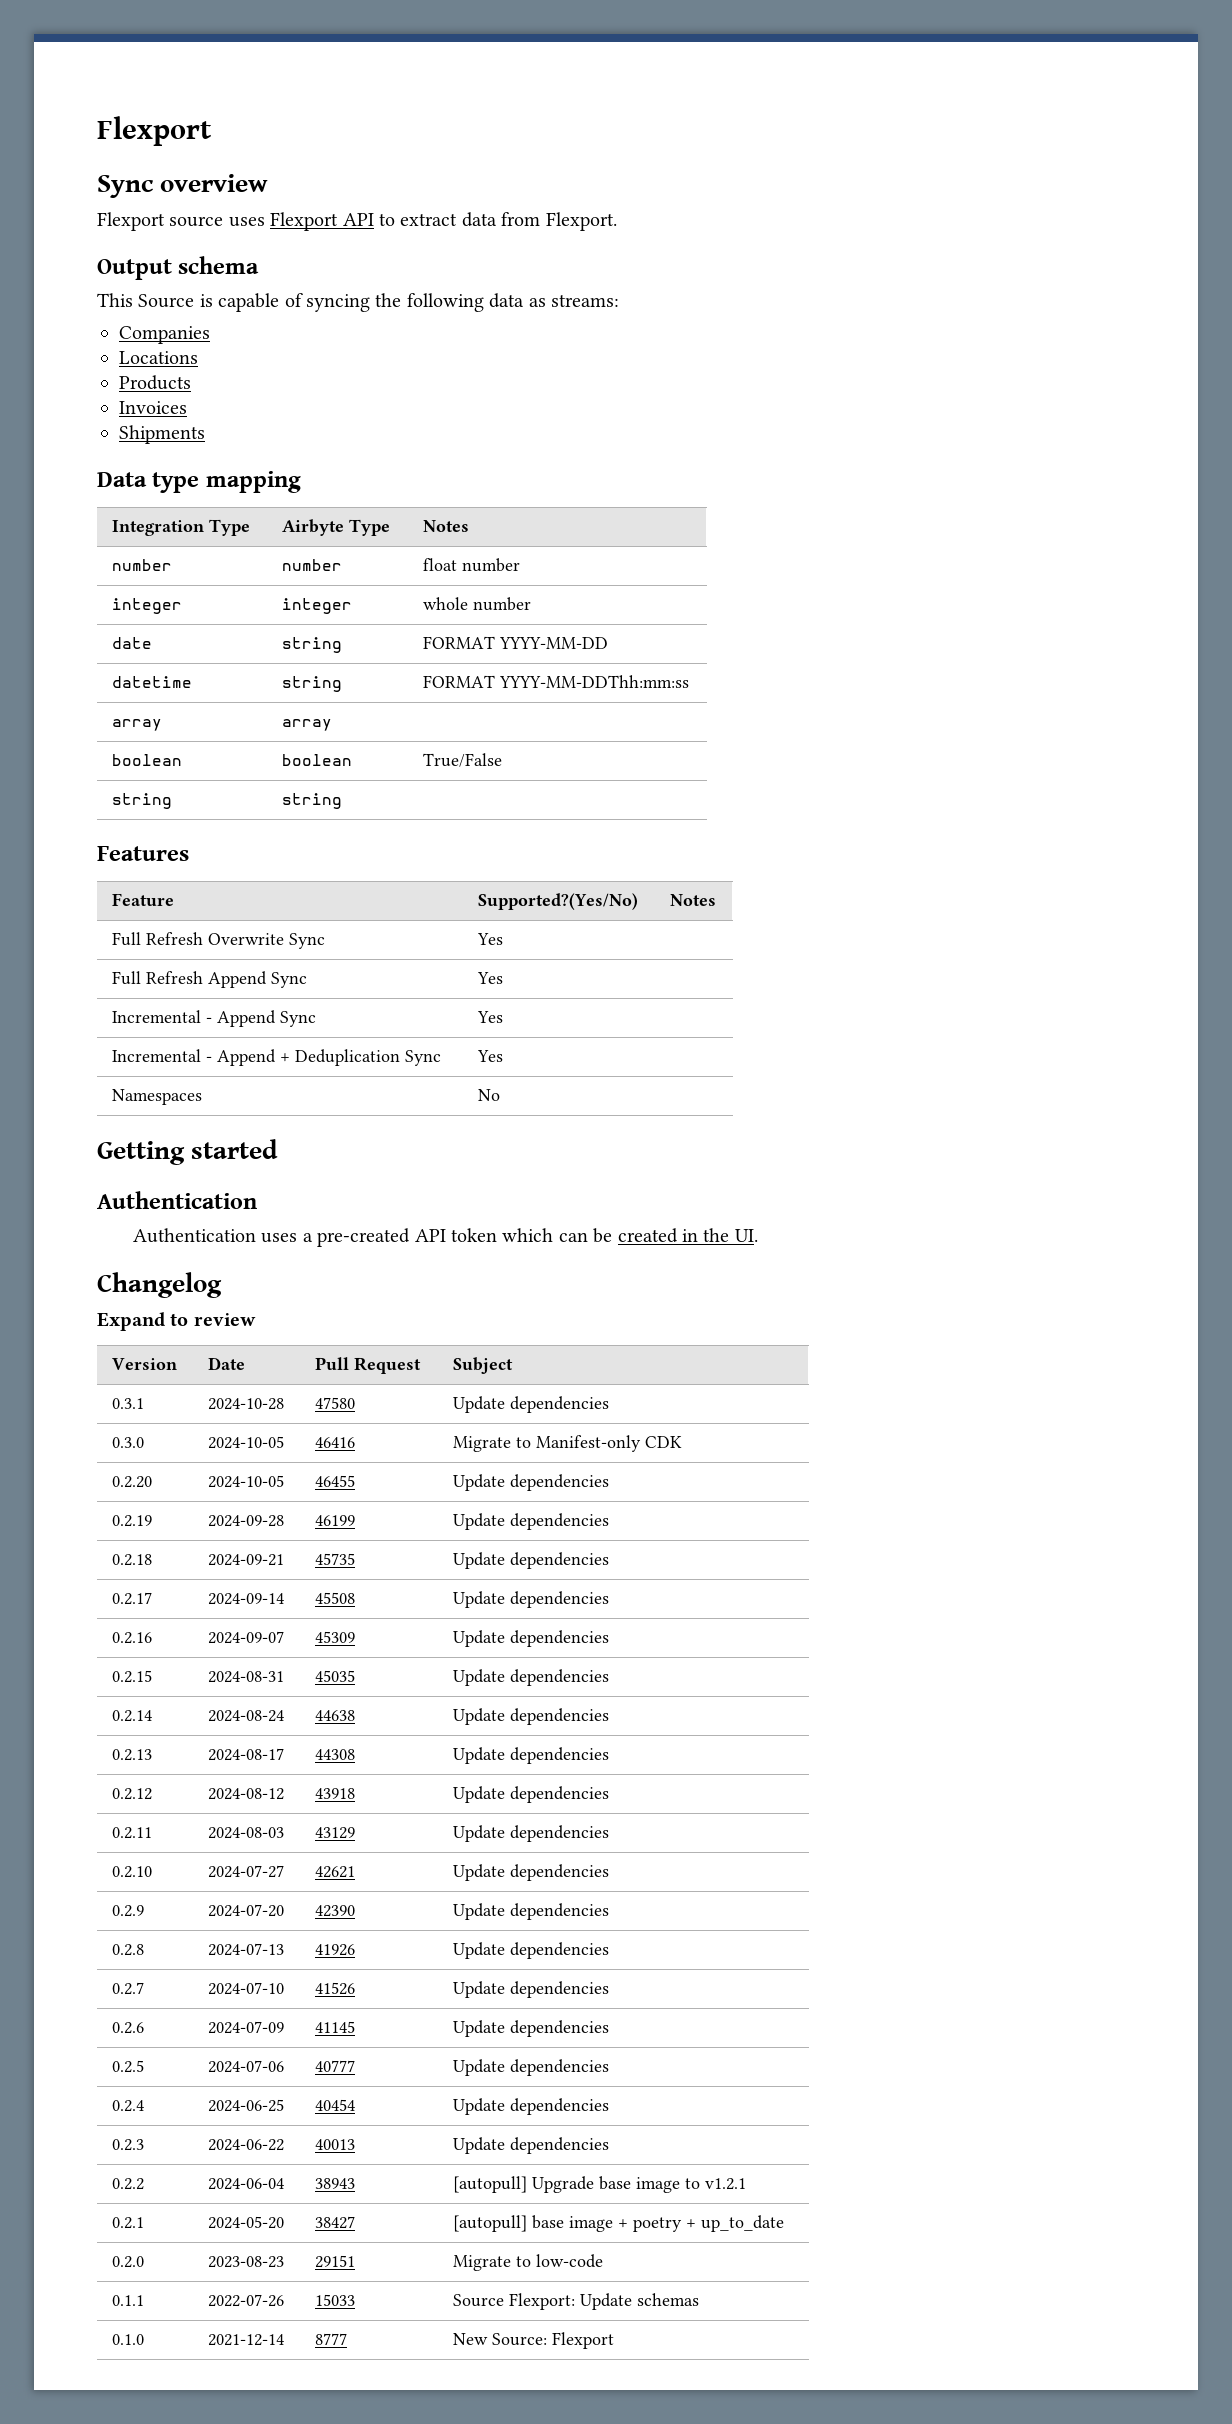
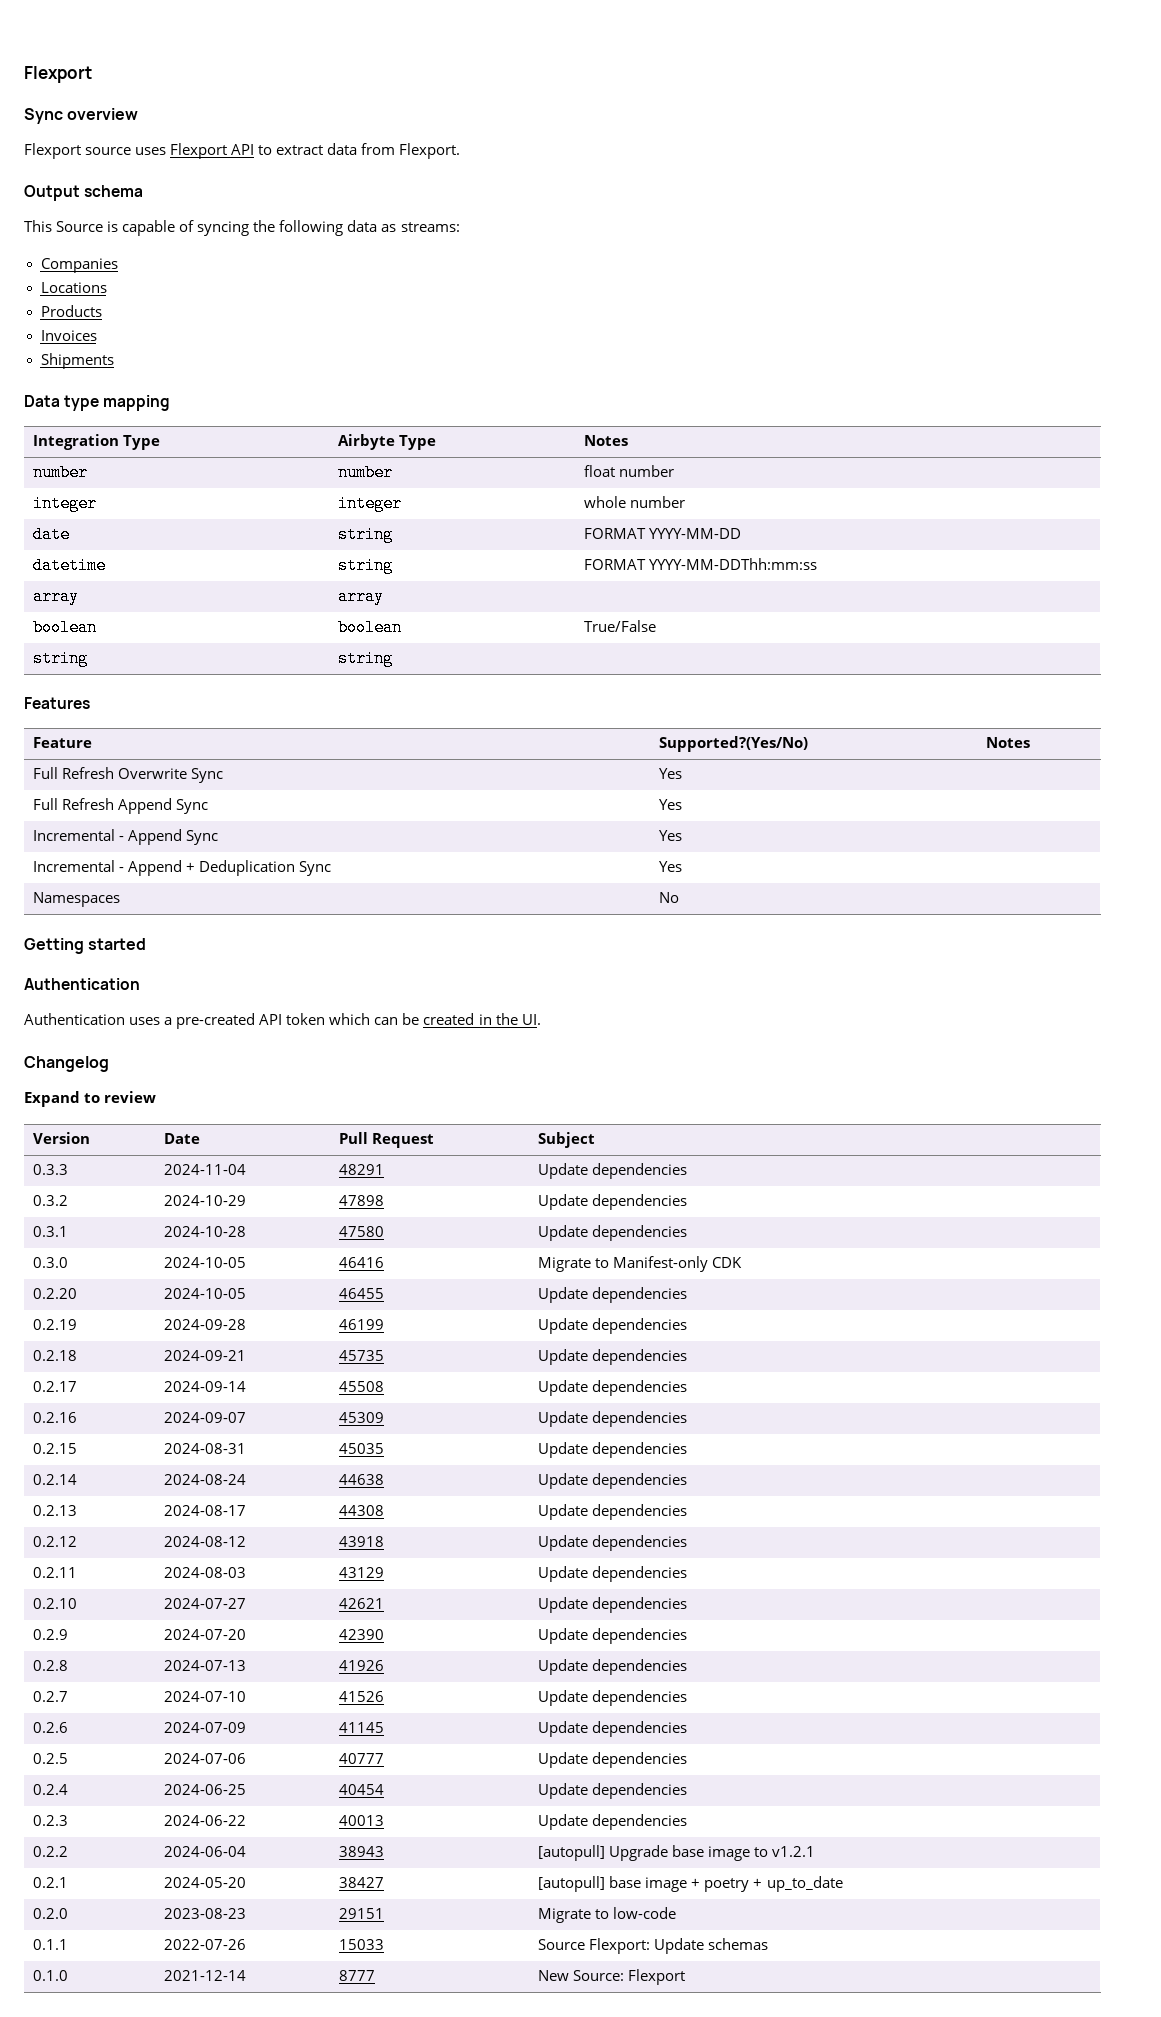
(514, 1365) none -> [33,1164,69,1175] [164,1164,247,1175] [339,1164,385,1175] [538,1163,688,1179] [33,1195,69,1206] [164,1195,247,1206] [339,1195,385,1206] [538,1194,688,1210] // 0.3.3 | 2024-11-04 | 48291 | Update dependencies // 0.3.2 | 2024-10-29 | 47898 | Update dependencies

